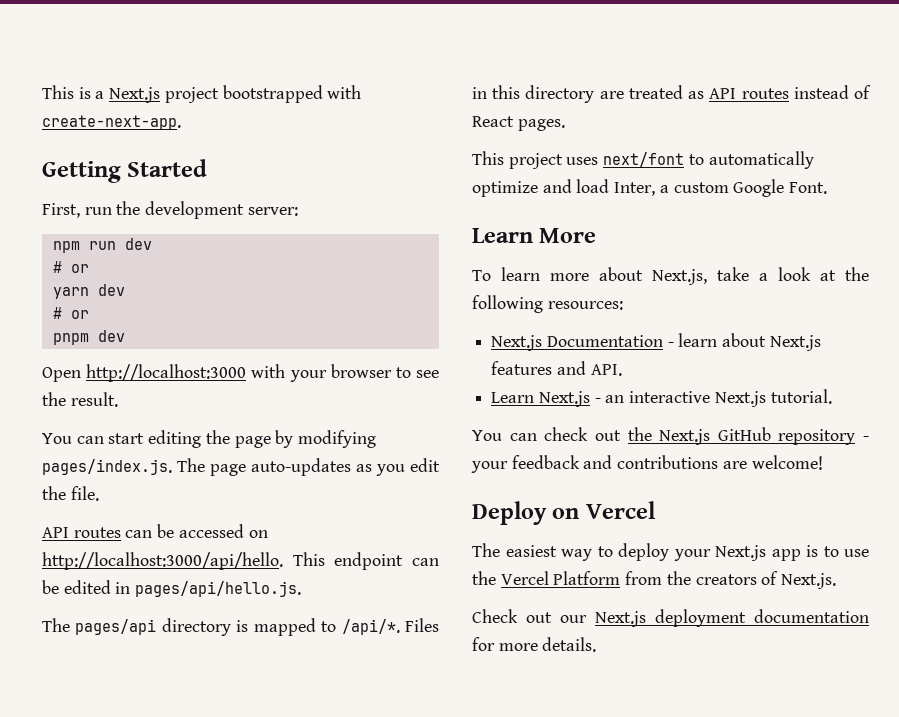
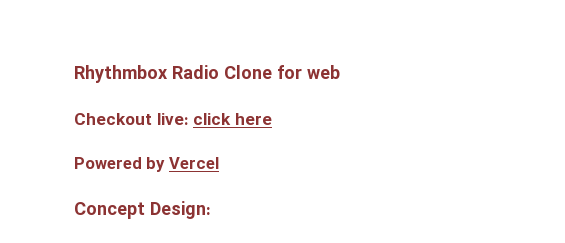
[42,85,362,103] [42,115,181,130] [42,159,208,183] [42,201,298,219] [52,238,152,253] [52,261,89,273] [52,284,125,299] [52,307,89,319] [52,330,125,345] [42,364,440,382] [42,392,118,407] [42,430,377,448] [42,458,440,476] [42,486,99,501] [42,524,268,538] [42,552,439,570] [42,580,302,597] [42,618,440,636] [472,85,871,103] [472,116,565,131] [472,151,814,169] [472,179,828,197] [472,228,597,243] [472,267,869,285] [472,295,623,313] [491,333,821,351] [491,361,622,376] [491,389,832,407] [472,427,869,445] [471,455,823,473] [472,501,656,525] [472,543,869,561] [472,571,837,589] [472,609,869,627] [472,637,597,652] This is a Next.js project bootstrapped with create-next-app. // Getting Started // First, run the development server: // npm run dev // # or // yarn dev // # or // pnpm dev // Open http://localhost:3000 with your browser to see the result. // You can start editing the page by modifying pages/index.js. The page auto-updates as you edit the file. // API routes can be accessed on http://localhost:3000/api/hello. This endpoint can be edited in pages/api/hello.js. // The pages/api directory is mapped to /api/*. Files in this directory are treated as API routes instead of React pages. // This project uses next/font to automatically optimize and load Inter, a custom Google Font. // Learn More // To learn more about Next.js, take a look at the following resources: // Next.js Documentation - learn about Next.js features and API. // Learn Next.js - an interactive Next.js tutorial. // You can check out the Next.js GitHub repository - your feedback and contributions are welcome! // Deploy on Vercel // The easiest way to deploy your Next.js app is to use the Vercel Platform from the creators of Next.js. // Check out our Next.js deployment documentation for more details. -> [74,65,340,83] [74,113,272,125] [74,157,219,172] [74,201,211,219] Rhythmbox Radio Clone for web // Checkout live: click here // Powered by Vercel // Concept Design:

